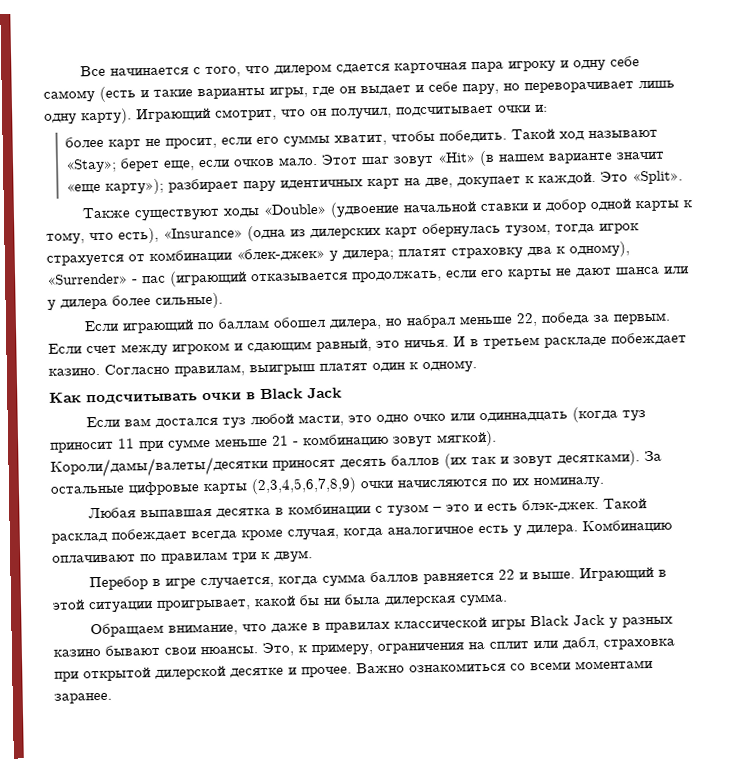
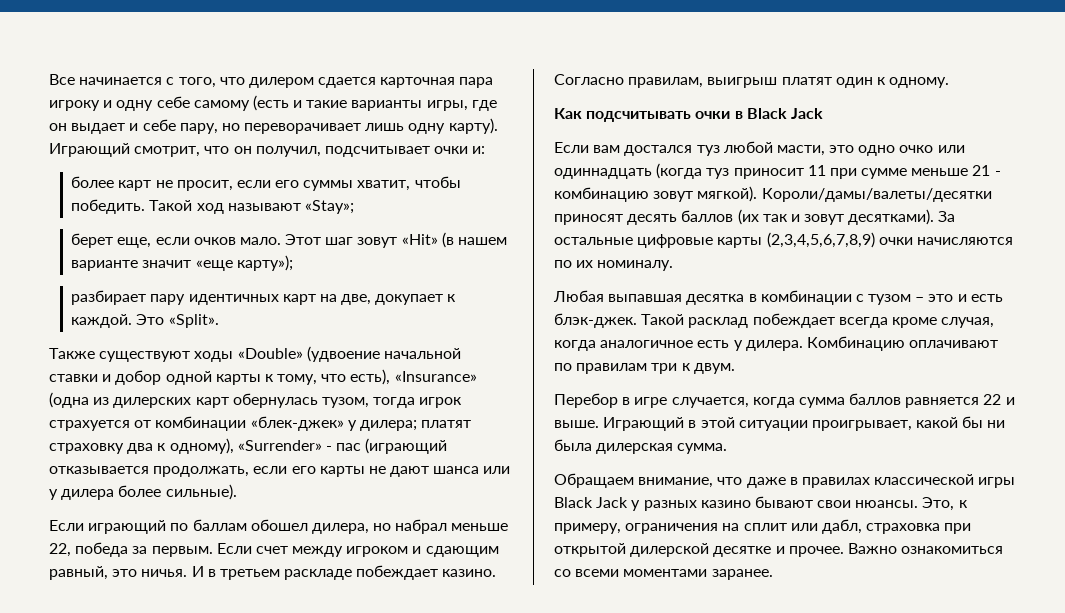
(117, 165) none -> (354, 207) //
(164, 186) none -> (293, 263) //

